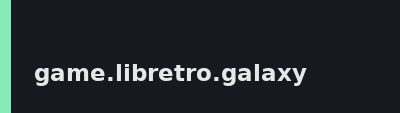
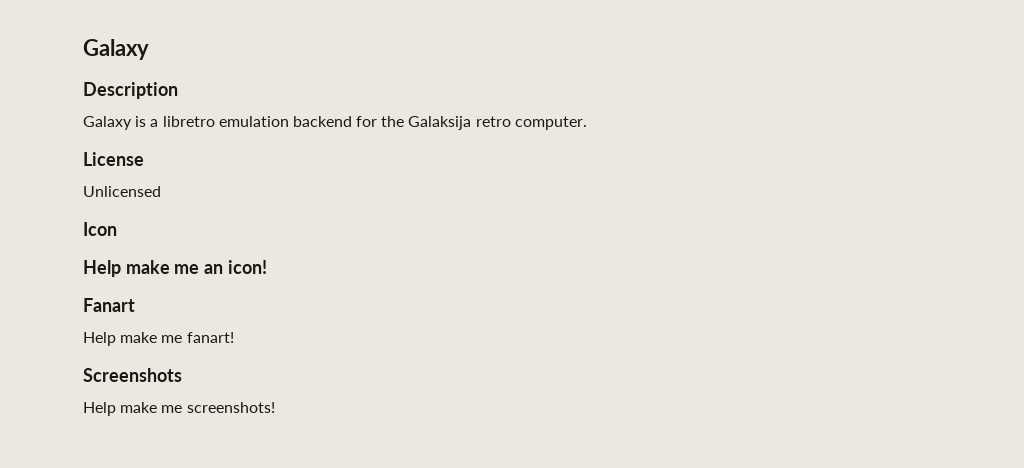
[34,64,307,86] game.libretro.galaxy -> [83,39,149,60] [83,82,178,99] [83,116,587,130] [83,152,144,166] [83,186,161,197] [83,222,117,236] [83,260,267,277] [83,298,135,312] [83,332,234,346] [83,368,182,382] [83,402,275,416] Galaxy // Description // Galaxy is a libretro emulation backend for the Galaksija retro computer. // License // Unlicensed // Icon // Help make me an icon! // Fanart // Help make me fanart! // Screenshots // Help make me screenshots!

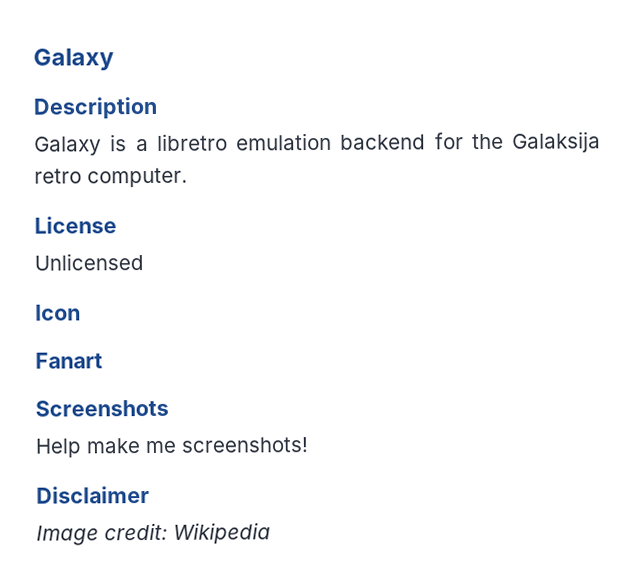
[83,260,267,277] [83,298,135,312] [83,332,234,346] Help make me an icon! // Fanart // Help make me fanart! -> [35,352,103,369] Fanart
(275, 407) none -> [36,486,150,504] [36,522,271,546] // Disclaimer // Image credit: Wikipedia

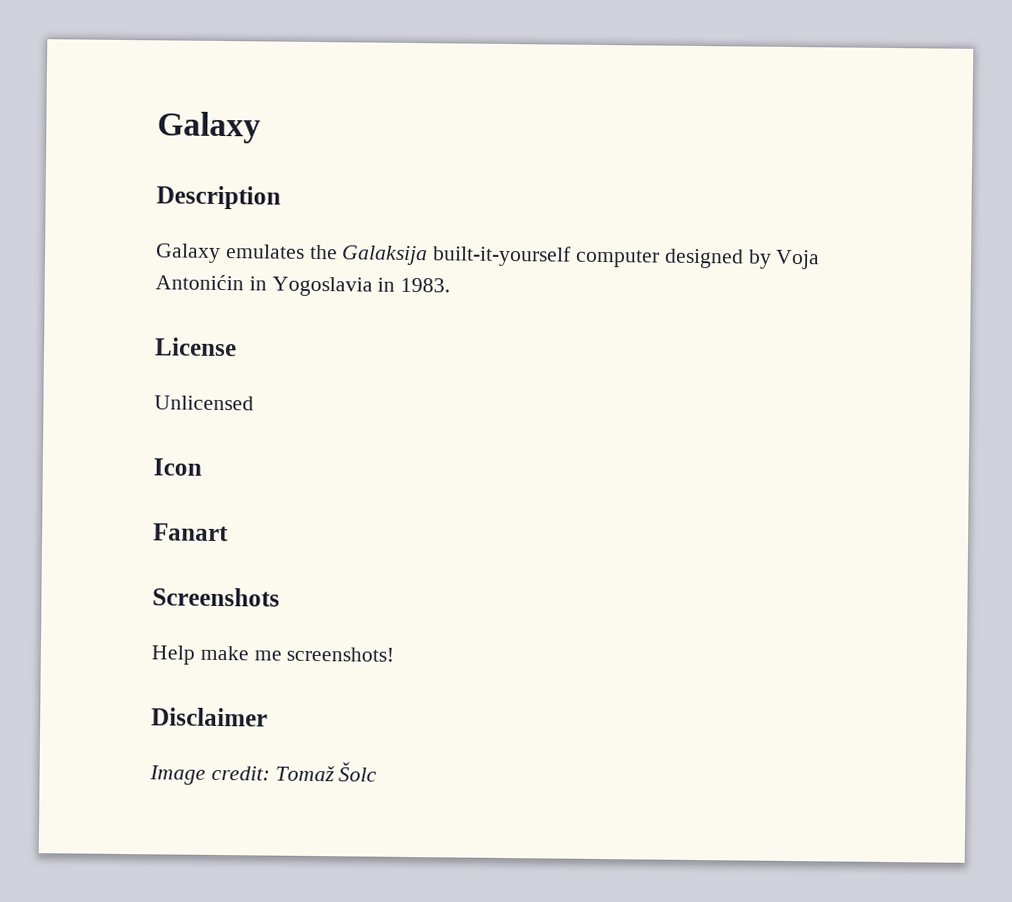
[110,131,601,153] [34,167,188,188] is a libretro emulation backend for the Galaksija retro computer. -> [225,244,821,270] [155,274,451,297] emulates the Galaksija built-it-yourself computer designed by Voja Antonićin in Yogoslavia in 1983.
[173,522,271,544] Wikipedia -> [274,762,378,782] Tomaž Šolc

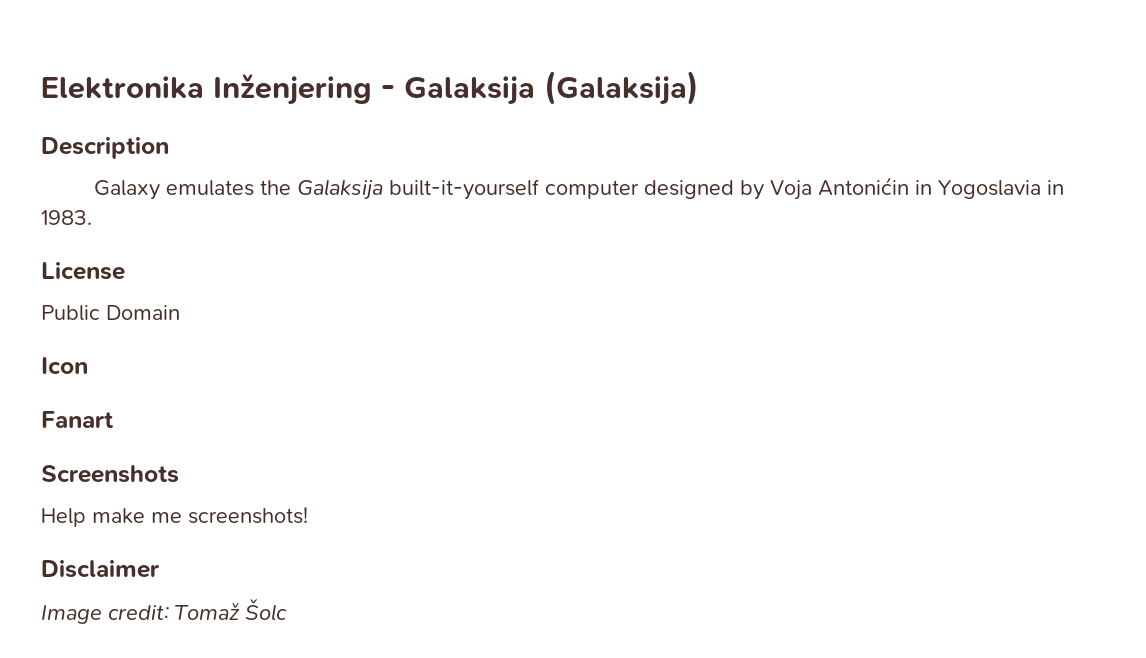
[157,111,261,144] Galaxy -> [41,71,699,105] Elektronika Inženjering - Galaksija (Galaksija)
[154,395,254,411] Unlicensed -> [41,305,180,321] Public Domain

